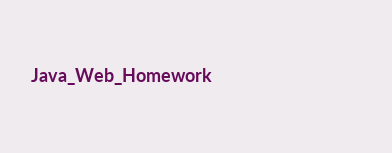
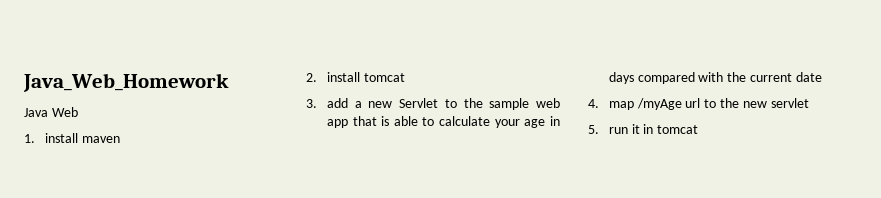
(212, 76) none -> [24,107,78,117] [24,133,120,143] [306,72,405,82] [306,98,560,110] [326,116,560,128] [608,72,822,84] [588,98,809,110] [588,124,699,134] // Java Web // 1. install maven // 2. install tomcat // 3. add a new Servlet to the sample web app that is able to calculate your age in days compared with the current date // 4. map /myAge url to the new servlet // 5. run it in tomcat

